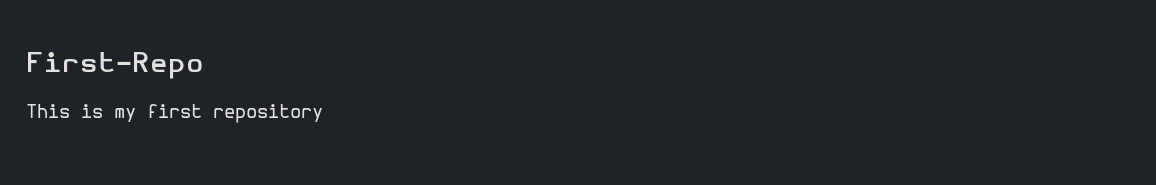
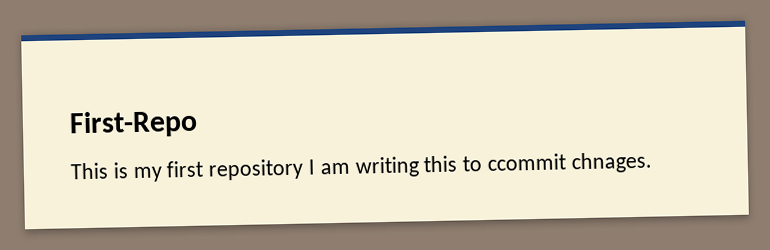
(323, 113) none -> [308,151,652,178] I am writing this to ccommit chnages.

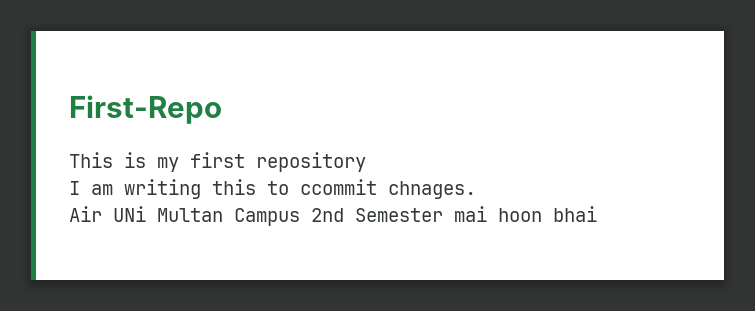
(305, 169) none -> (366, 162) //
(652, 162) none -> [69,206,597,226] // Air UNi Multan Campus 2nd Semester mai hoon bhai

